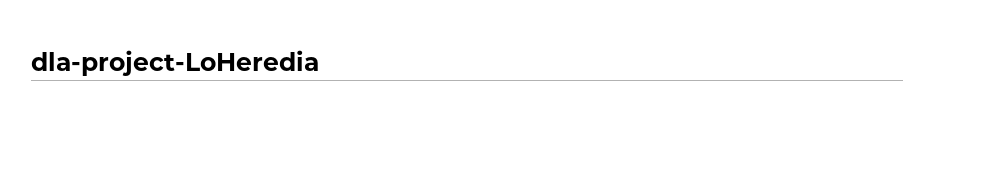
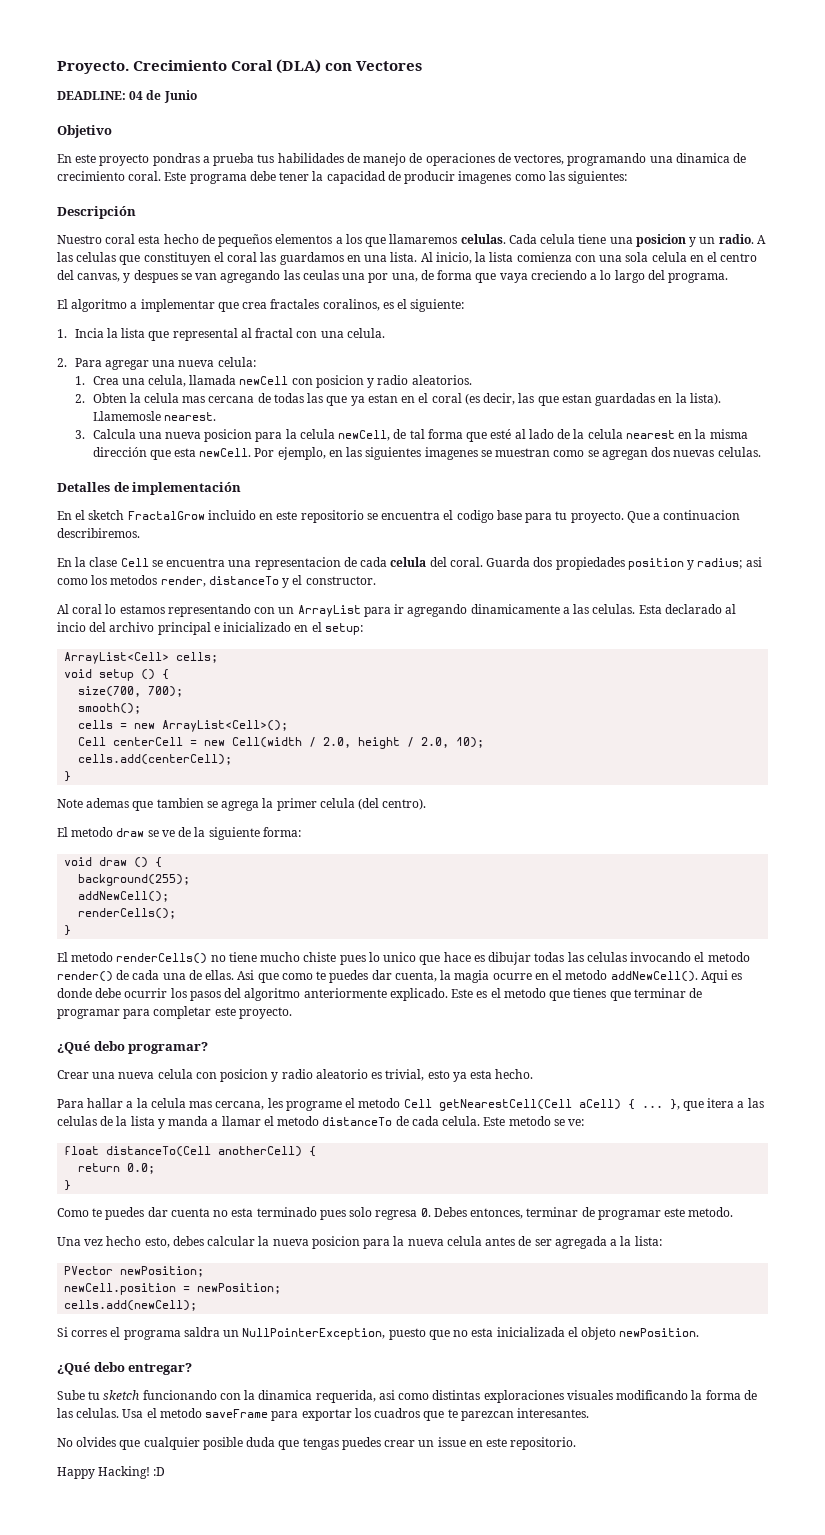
[31,50,319,76] dla-project-LoHeredia -> [57,59,423,74] [57,90,197,103] [57,125,112,138] [57,153,747,166] [57,171,628,184] [57,206,136,219] [57,234,766,247] [57,252,758,265] [57,270,729,283] [57,299,465,312] [57,328,385,341] [57,357,256,370] [74,375,472,388] [74,393,721,406] [92,411,216,421] [74,429,748,442] [92,447,761,460] [57,482,242,495] [57,510,741,523] [57,528,140,538] [57,557,762,570] [57,575,376,588] [57,604,737,617] [57,622,363,635] [64,652,219,664] [64,669,170,681] [78,686,184,697] [78,703,142,714] [78,720,289,732] [78,737,485,749] [78,754,233,765] [64,771,72,782] [57,798,427,811] [57,827,301,840] [64,857,163,868] [78,874,191,886] [78,891,170,902] [78,908,177,919] [64,925,72,936] [57,952,750,965] [57,970,743,983] [57,988,703,1001] [57,1006,292,1019] [57,1041,209,1054] [57,1069,534,1082] [57,1098,764,1111] [57,1116,585,1129] [64,1146,317,1157] [78,1163,156,1174] [64,1180,72,1191] [57,1207,734,1220] [57,1236,662,1249] [64,1266,205,1277] [64,1283,282,1295] [64,1300,198,1311] [57,1327,700,1340] [57,1362,193,1375] [57,1390,757,1403] [57,1408,590,1421] [57,1437,577,1450] [57,1466,166,1479] Proyecto. Crecimiento Coral (DLA) con Vectores // DEADLINE: 04 de Junio // Objetivo // En este proyecto pondras a prueba tus habilidades de manejo de operaciones de vectores, programando una dinamica de crecimiento coral. Este programa debe tener la capacidad de producir imagenes como las siguientes: // Descripción // Nuestro coral esta hecho de pequeños elementos a los que llamaremos celulas. Cada celula tiene una posicion y un radio. A las celulas que constituyen el coral las guardamos en una lista. Al inicio, la lista comienza con una sola celula en el centro del canvas, y despues se van agregando las ceulas una por una, de forma que vaya creciendo a lo largo del programa. // El algoritmo a implementar que crea fractales coralinos, es el siguiente: // 1. Incia la lista que represental al fractal con una celula. // 2. Para agregar una nueva celula: // 1. Crea una celula, llamada newCell con posicion y radio aleatorios. // 2. Obten la celula mas cercana de todas las que ya estan en el coral (es decir, las que estan guardadas en la lista). Llamemosle nearest. // 3. Calcula una nueva posicion para la celula newCell, de tal forma que esté al lado de la celula nearest en la misma dirección que esta newCell. Por ejemplo, en las siguientes imagenes se muestran como se agregan dos nuevas celulas. // Detalles de implementación // En el sketch FractalGrow incluido en este repositorio se encuentra el codigo base para tu proyecto. Que a continuacion describiremos. // En la clase Cell se encuentra una representacion de cada celula del coral. Guarda dos propiedades position y radius; asi como los metodos render, distanceTo y el constructor. // Al coral lo estamos representando con un ArrayList para ir agregando dinamicamente a las celulas. Esta declarado al incio del archivo principal e inicializado en el setup: // ArrayList<Cell> cells; // void setup () { // size(700, 700); // smooth(); // cells = new ArrayList<Cell>(); // Cell centerCell = new Cell(width / 2.0, height / 2.0, 10); // cells.add(centerCell); // } // Note ademas que tambien se agrega la primer celula (del centro). // El metodo draw se ve de la siguiente forma: // void draw () { // background(255); // addNewCell(); // renderCells(); // } // El metodo renderCells() no tiene mucho chiste pues lo unico que hace es dibujar todas las celulas invocando el metodo render() de cada una de ellas. Asi que como te puedes dar cuenta, la magia ocurre en el metodo addNewCell(). Aqui es donde debe ocurrir los pasos del algoritmo anteriormente explicado. Este es el metodo que tienes que terminar de programar para completar este proyecto. // ¿Qué debo programar? // Crear una nueva celula con posicion y radio aleatorio es trivial, esto ya esta hecho. // Para hallar a la celula mas cercana, les programe el metodo Cell getNearestCell(Cell aCell) { ... }, que itera a las celulas de la lista y manda a llamar el metodo distanceTo de cada celula. Este metodo se ve: // float distanceTo(Cell anotherCell) { // return 0.0; // } // Como te puedes dar cuenta no esta terminado pues solo regresa 0. Debes entonces, terminar de programar este metodo. // Una vez hecho esto, debes calcular la nueva posicion para la nueva celula antes de ser agregada a la lista: // PVector newPosition; // newCell.position = newPosition; // cells.add(newCell); // Si corres el programa saldra un NullPointerException, puesto que no esta inicializada el objeto newPosition. // ¿Qué debo entregar? // Sube tu sketch funcionando con la dinamica requerida, asi como distintas exploraciones visuales modificando la forma de las celulas. Usa el metodo saveFrame para exportar los cuadros que te parezcan interesantes. // No olvides que cualquier posible duda que tengas puedes crear un issue en este repositorio. // Happy Hacking! :D

